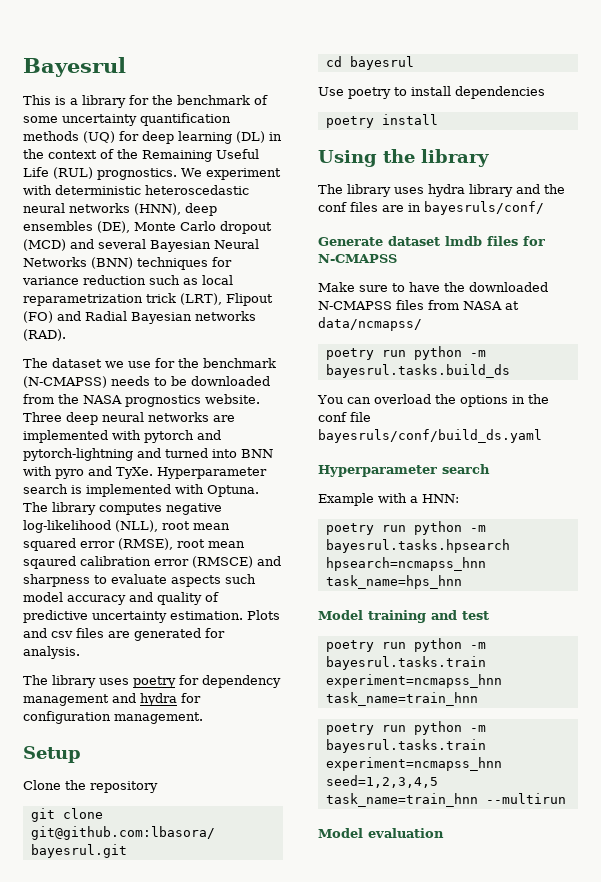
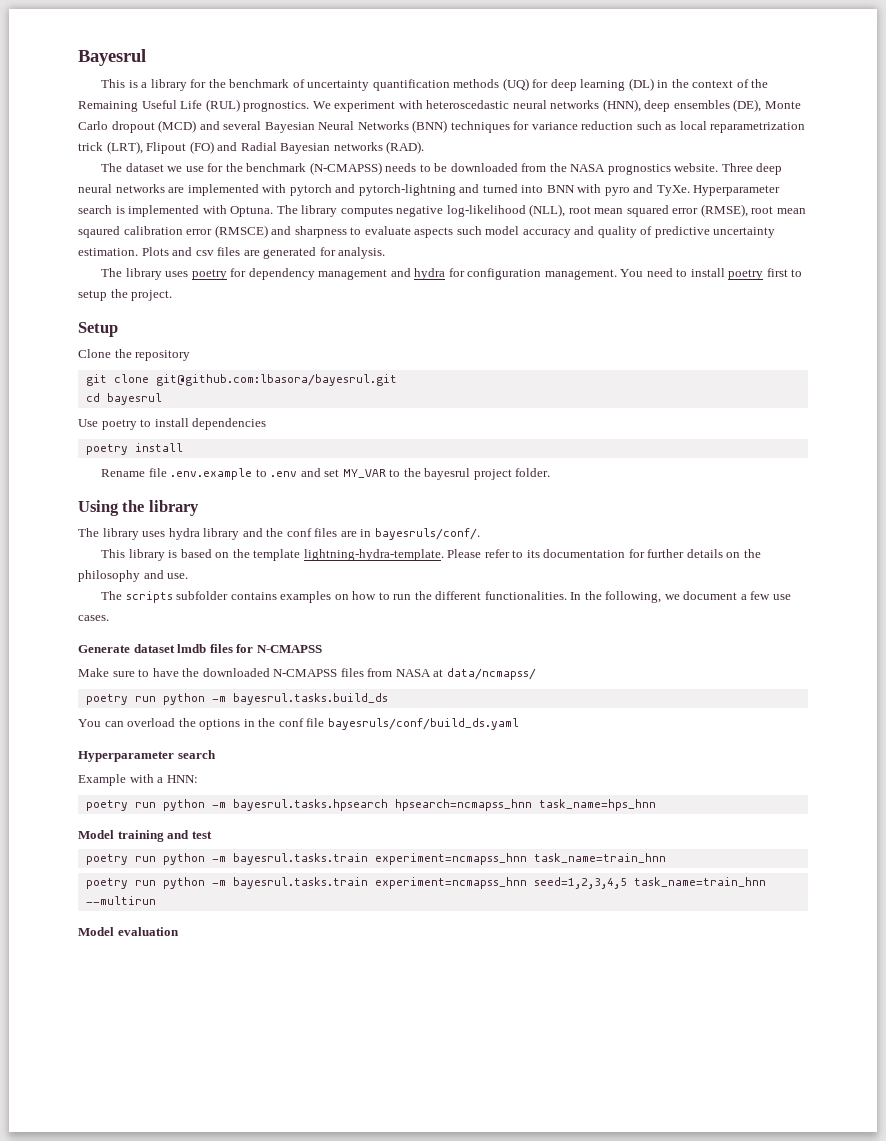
[23,116,58,123] some -> (305, 83) none
[55,185,141,195] deterministic -> (423, 104) none
(203, 718) none -> [620,268,803,280] [78,289,173,301] You need to install poetry first to setup the project.
(438, 119) none -> [101,468,551,480] // Rename file .env.example to .env and set MY_VAR to the bayesrul project folder.
[424,201,544,215] bayesruls/conf/ -> [374,528,480,540] [101,549,761,561] [78,570,189,582] [101,591,791,603] [78,615,109,621] bayesruls/conf/. // This library is based on the template lightning-hydra-template. Please refer to its documentation for further details on the philosophy and use. // The scripts subfolder contains examples on how to run the different functionalities. In the following, we document a few use cases.

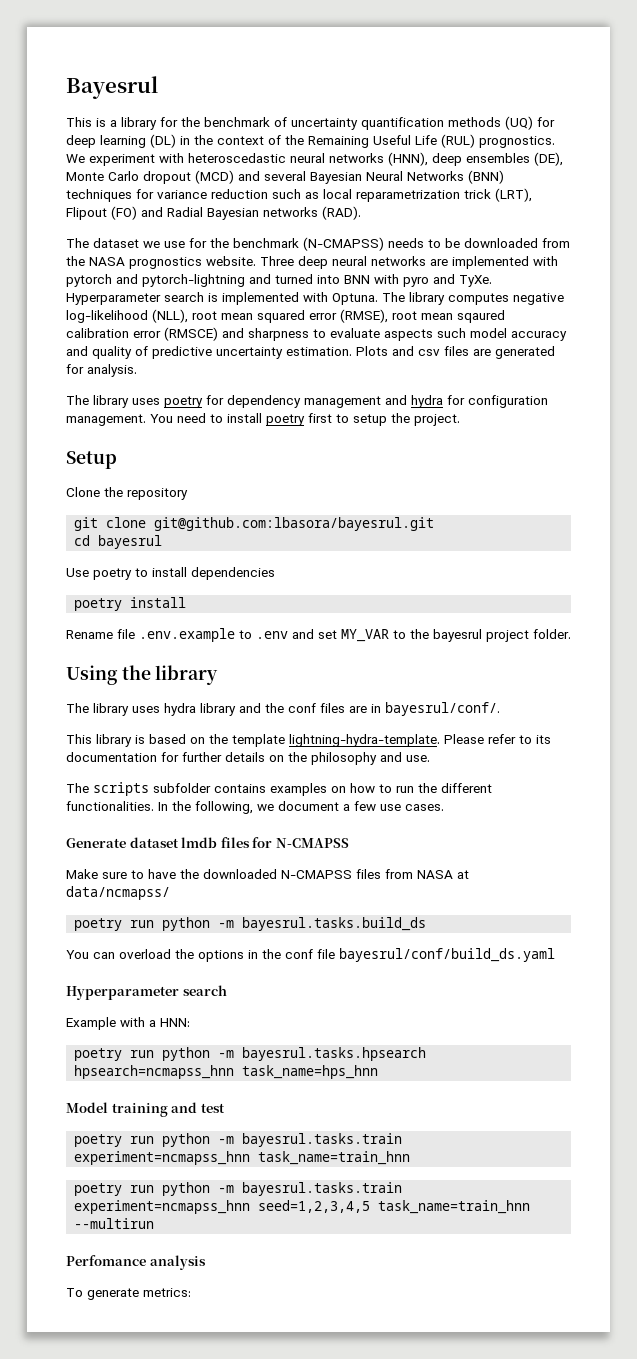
[374,528,480,540] bayesruls/conf/. -> [385,702,500,716] bayesrul/conf/.
[327,718,519,730] bayesruls/conf/build_ds.yaml -> [339,948,555,962] bayesrul/conf/build_ds.yaml
[78,927,179,936] Model evaluation -> [66,1255,206,1270] [66,1288,191,1300] Perfomance analysis // To generate metrics:

